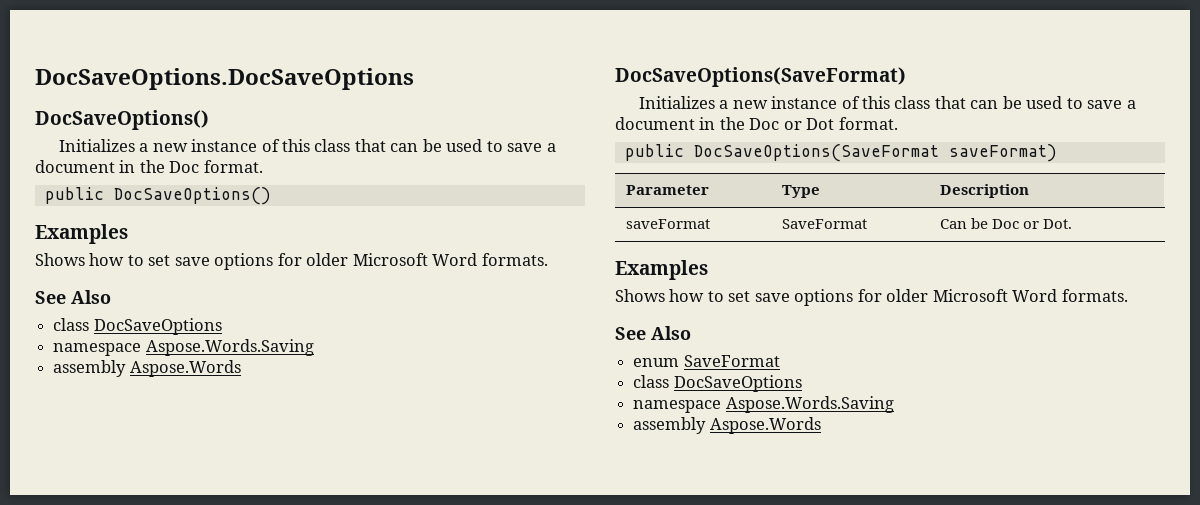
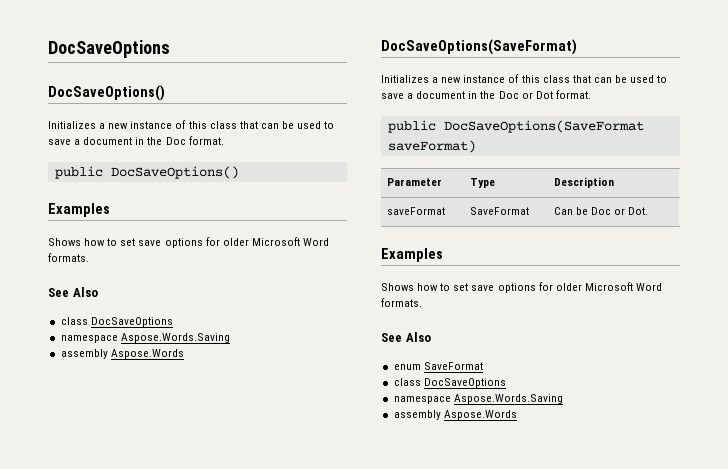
[35,68,414,90] DocSaveOptions.DocSaveOptions -> [48,40,170,58] DocSaveOptions

